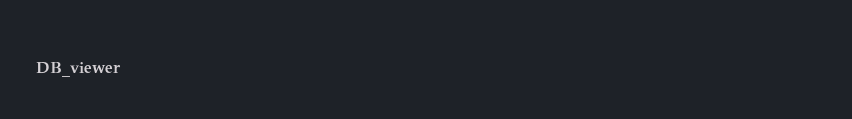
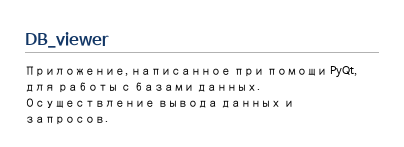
(121, 69) none -> [25,66,357,78] [25,82,260,93] [25,98,294,108] [25,116,108,125] // Приложение, написанное при помощи PyQt, для работы с базами данных. Осуществление вывода данных и запросов.

